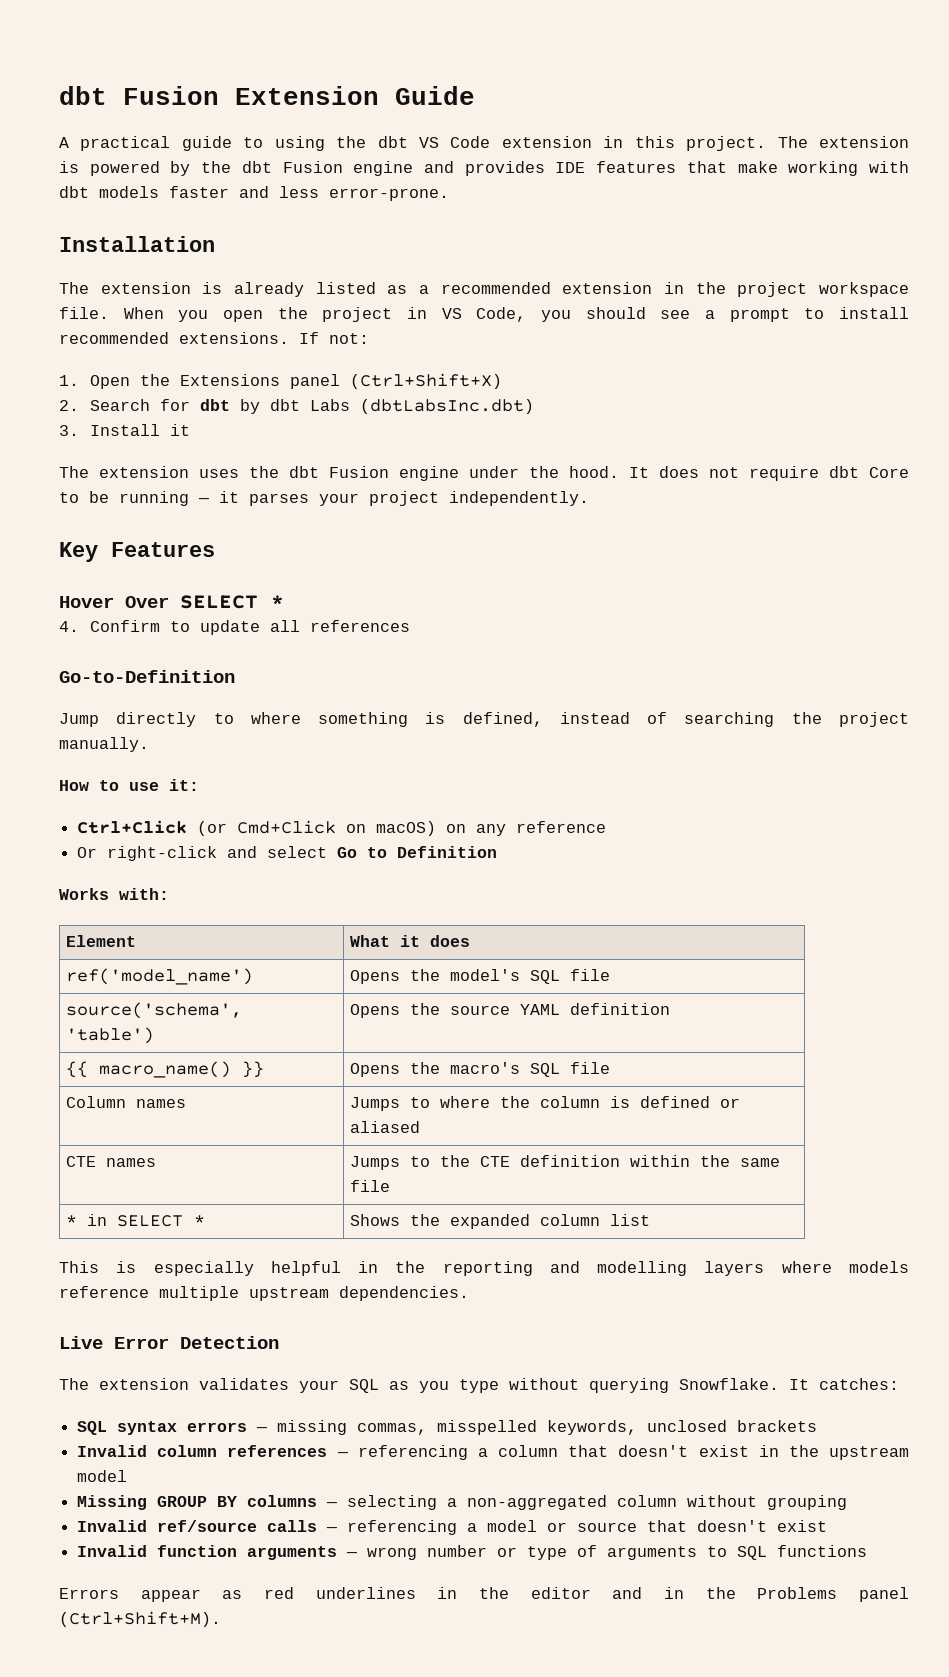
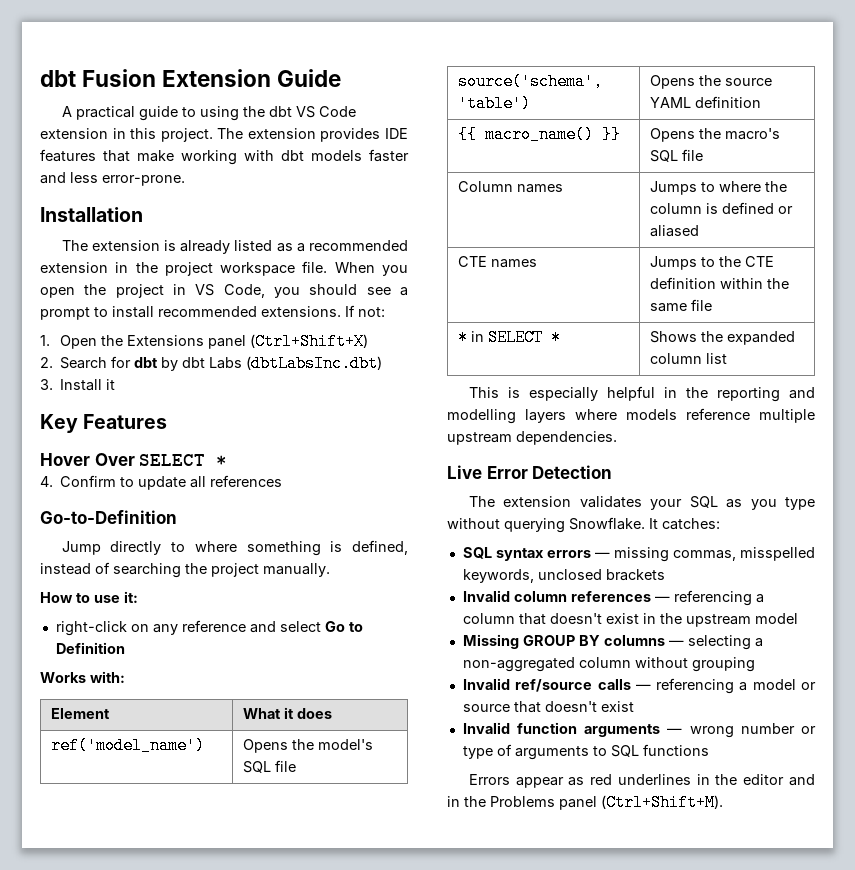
[59,161,455,176] is powered by the dbt Fusion engine and -> (316, 133) none
[59,466,909,481] [59,491,589,506] // The extension uses the dbt Fusion engine under the hood. It does not require dbt Core to be running — it parses your project independently. -> (116, 384) none
[77,820,437,836] Ctrl+Click (or Cmd+Click on macOS) -> [55,621,127,636] right-click
[77,846,218,861] // Or right-click -> (246, 626) none

